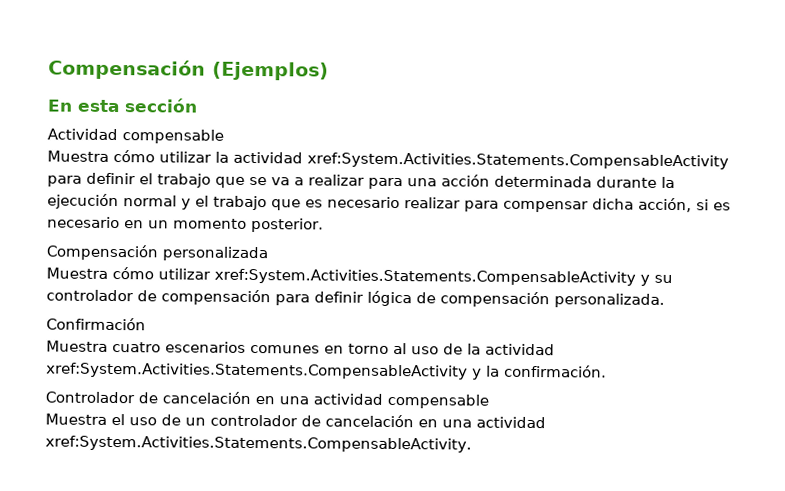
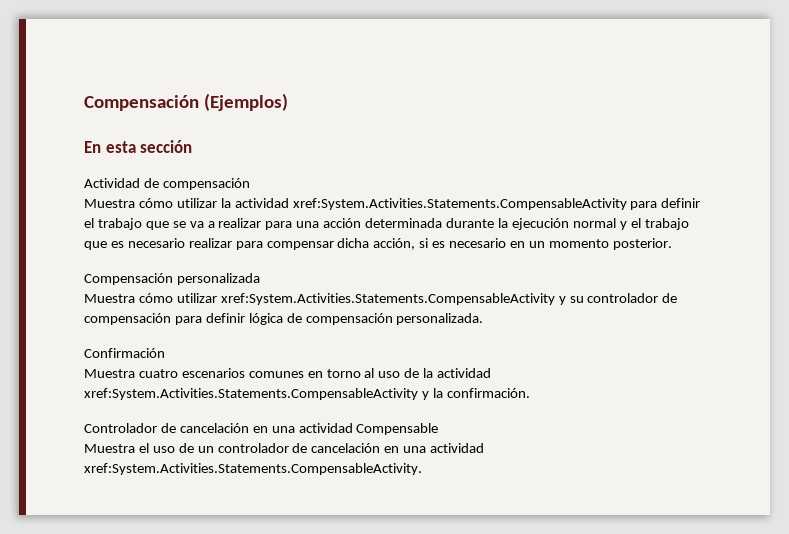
[122,129,224,144] compensable -> [143,178,250,190] de compensación
[387,393,489,409] compensable -> [356,423,439,435] Compensable

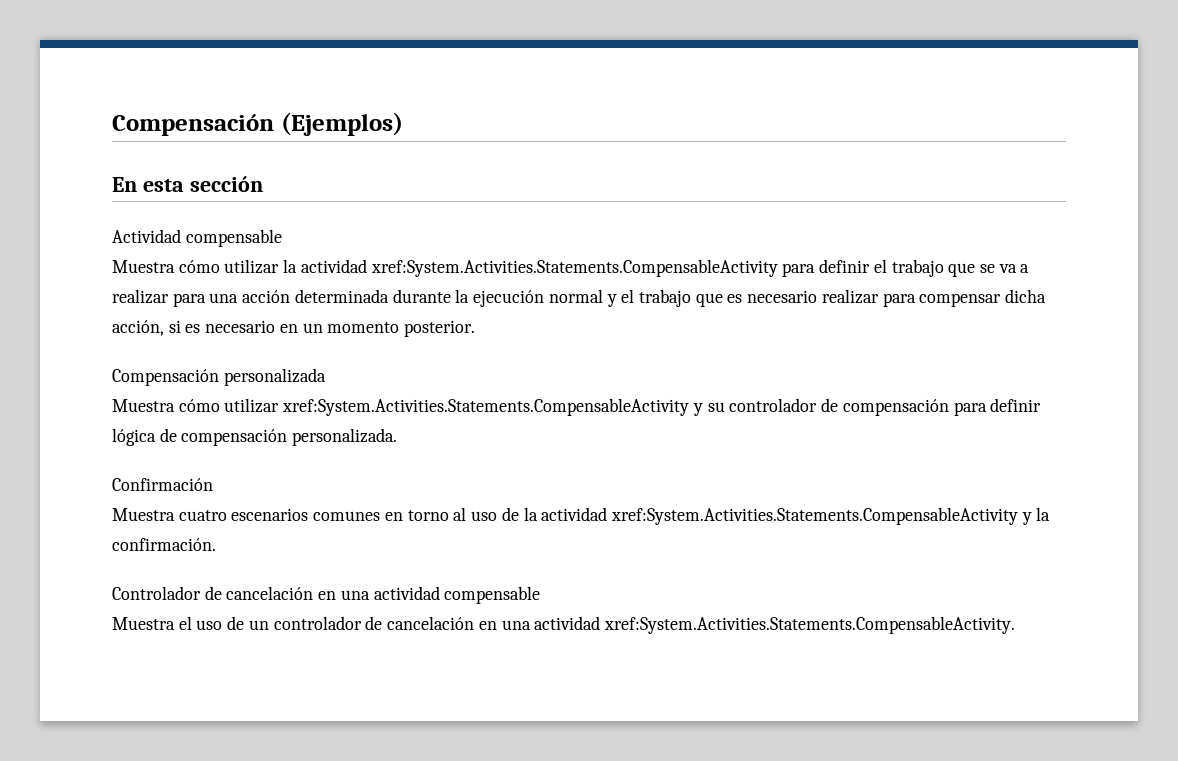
[143,178,250,190] de compensación -> [185,229,282,247] compensable
[356,423,439,435] Compensable -> [444,586,541,604] compensable

